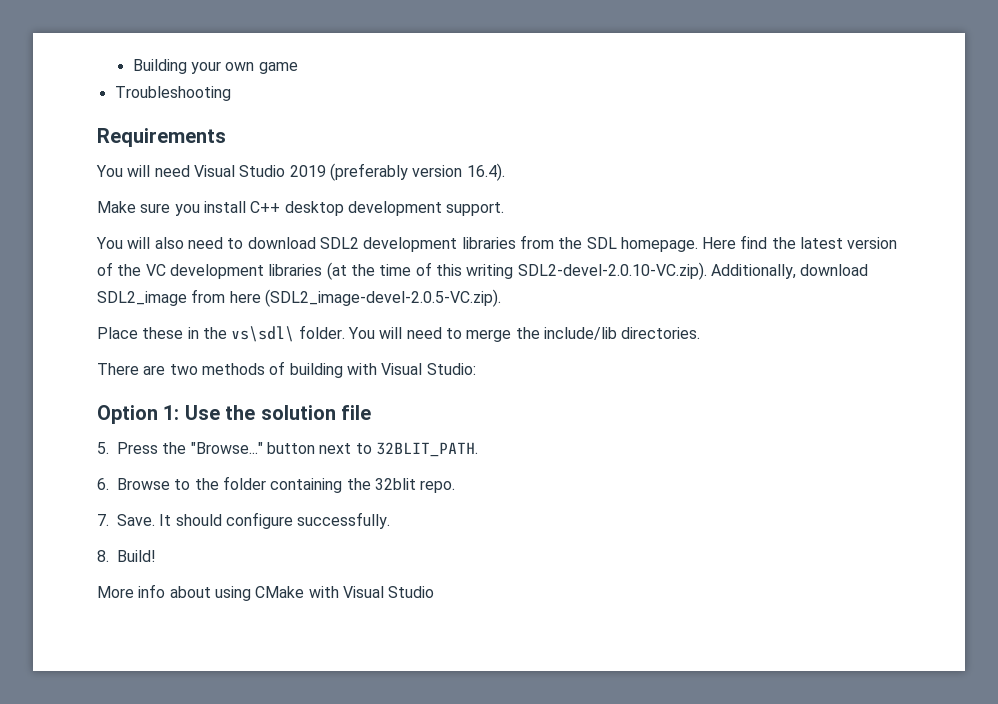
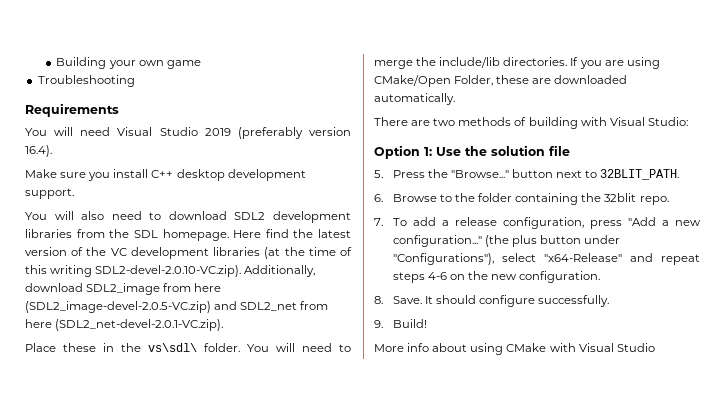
[264,289,501,307] (SDL2_image-devel-2.0.5-VC.zip). -> [25,301,329,313] [25,319,224,331] (SDL2_image-devel-2.0.5-VC.zip) and SDL2_net from here (SDL2_net-devel-2.0.1-VC.zip).
(701, 333) none -> [570,57,660,69] [374,75,628,87] [374,93,455,105] If you are using CMake/Open Folder, these are downloaded automatically.
(109, 520) none -> [392,217,701,229] [392,235,621,247] [392,253,700,265] [392,271,601,283] [374,296,383,304] To add a release configuration, press "Add a new configuration..." (the plus button under "Configurations"), select "x64-Release" and repeat steps 4-6 on the new configuration. // 8.
[97,550,109,562] 8. -> [374,320,383,328] 9.

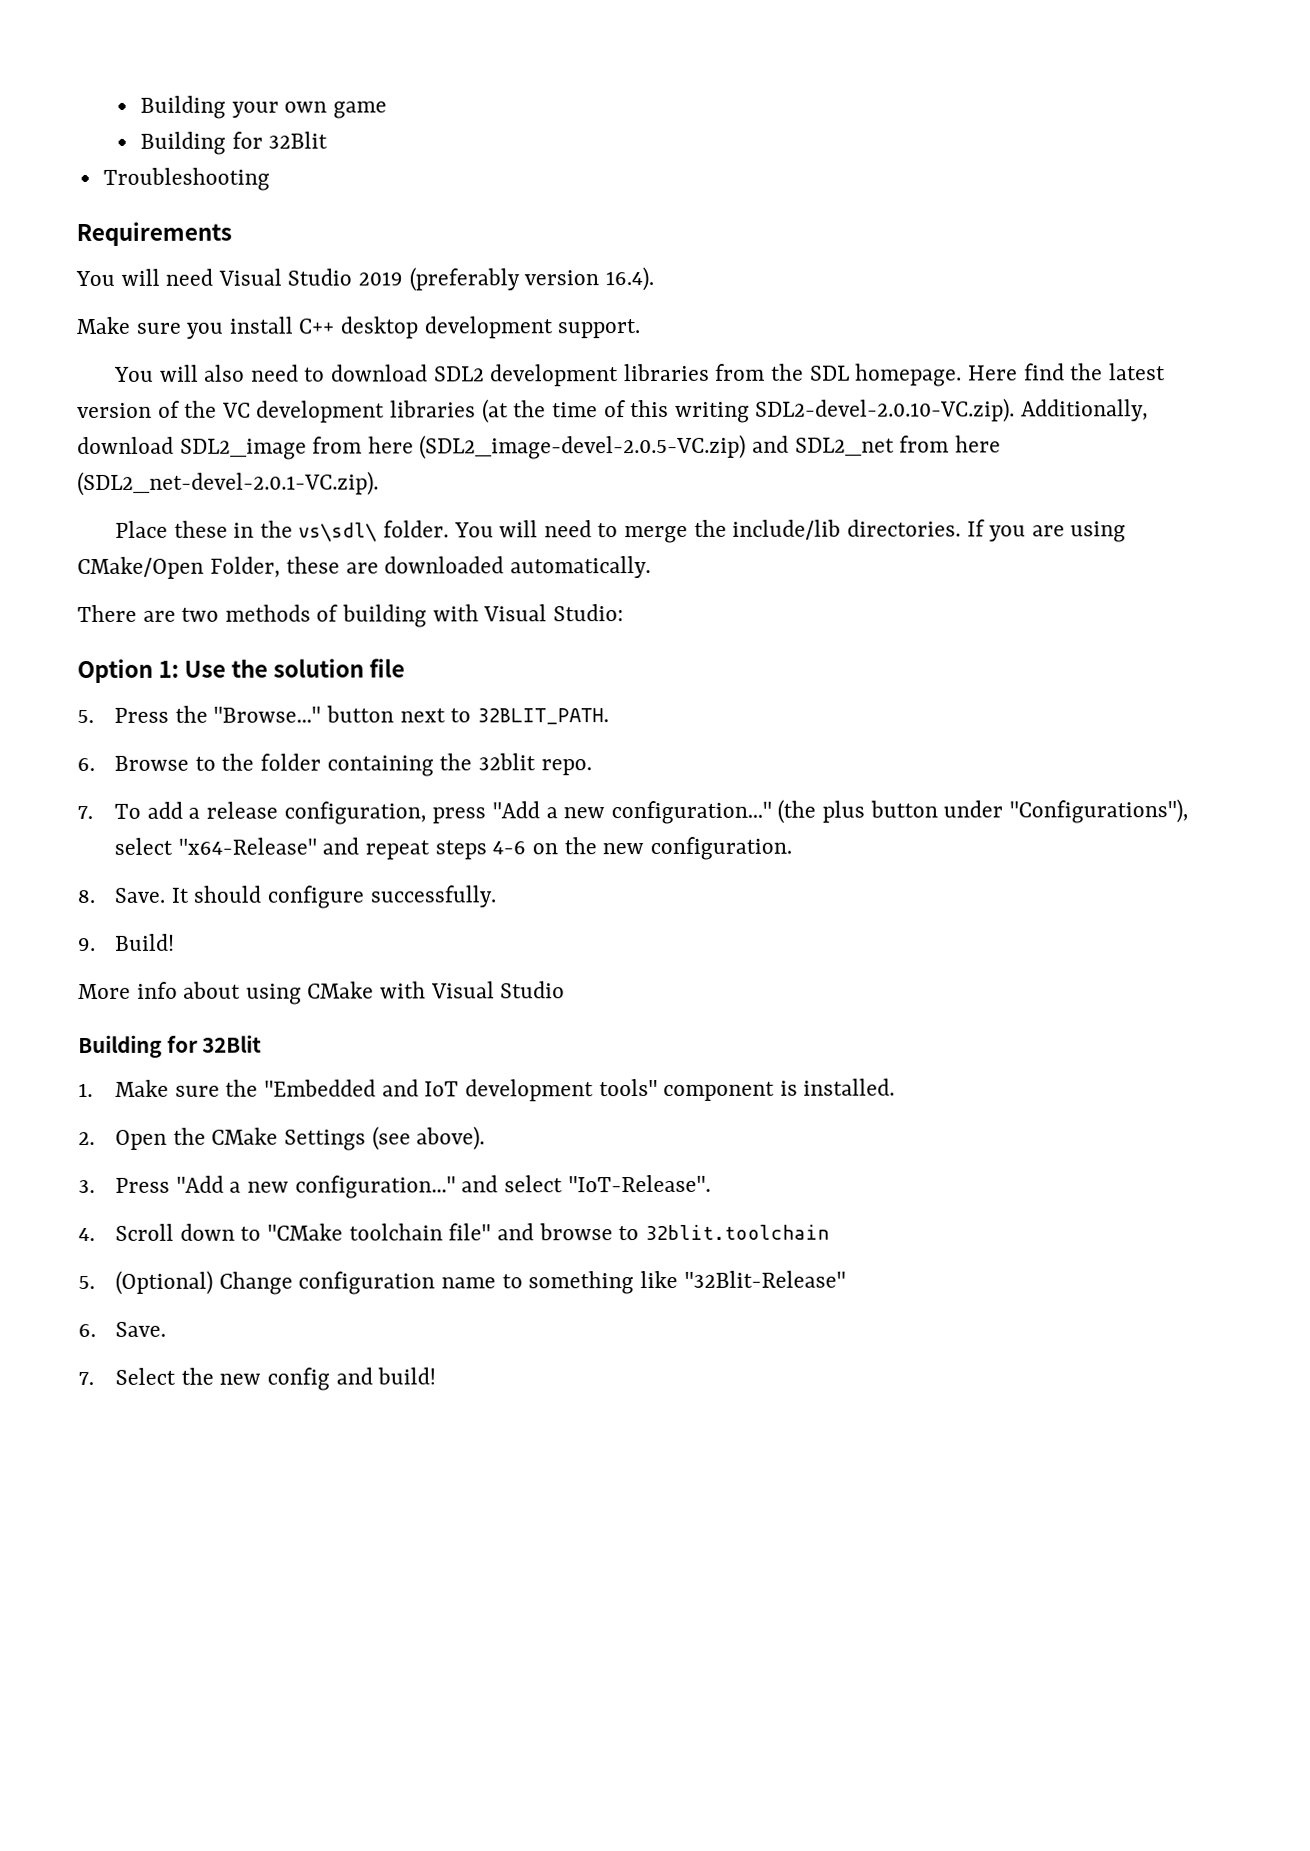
(201, 64) none -> [140,131,329,155] // Building for 32Blit
(655, 347) none -> [78,1034,263,1059] [78,1078,896,1102] [78,1126,486,1151] [78,1174,711,1199] [78,1223,830,1242] [78,1270,846,1295] [78,1321,167,1338] [78,1367,437,1391] // Building for 32Blit // 1. Make sure the "Embedded and IoT development tools" component is installed. // 2. Open the CMake Settings (see above). // 3. Press "Add a new configuration..." and select "IoT-Release". // 4. Scroll down to "CMake toolchain file" and browse to 32blit.toolchain // 5. (Optional) Change configuration name to something like "32Blit-Release" // 6. Save. // 7. Select the new config and build!

